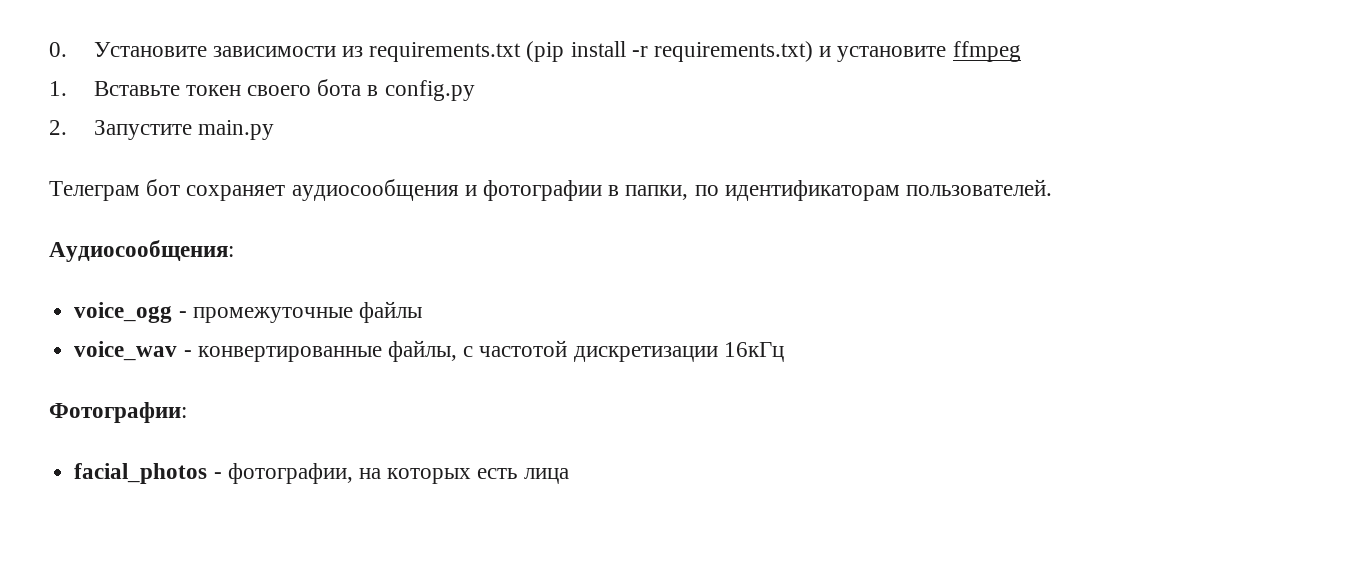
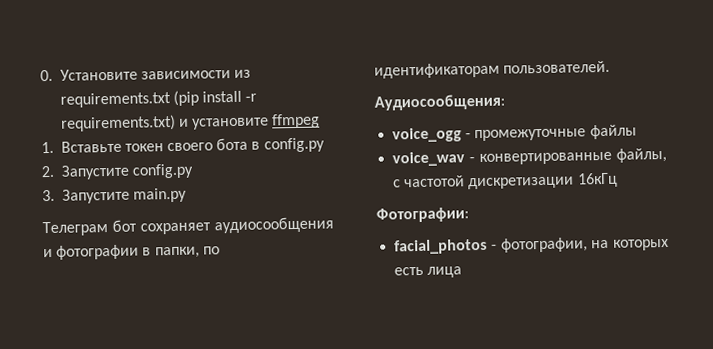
(192, 130) none -> [131,163,194,179] [42,188,130,204] config.py // 3. Запустите

